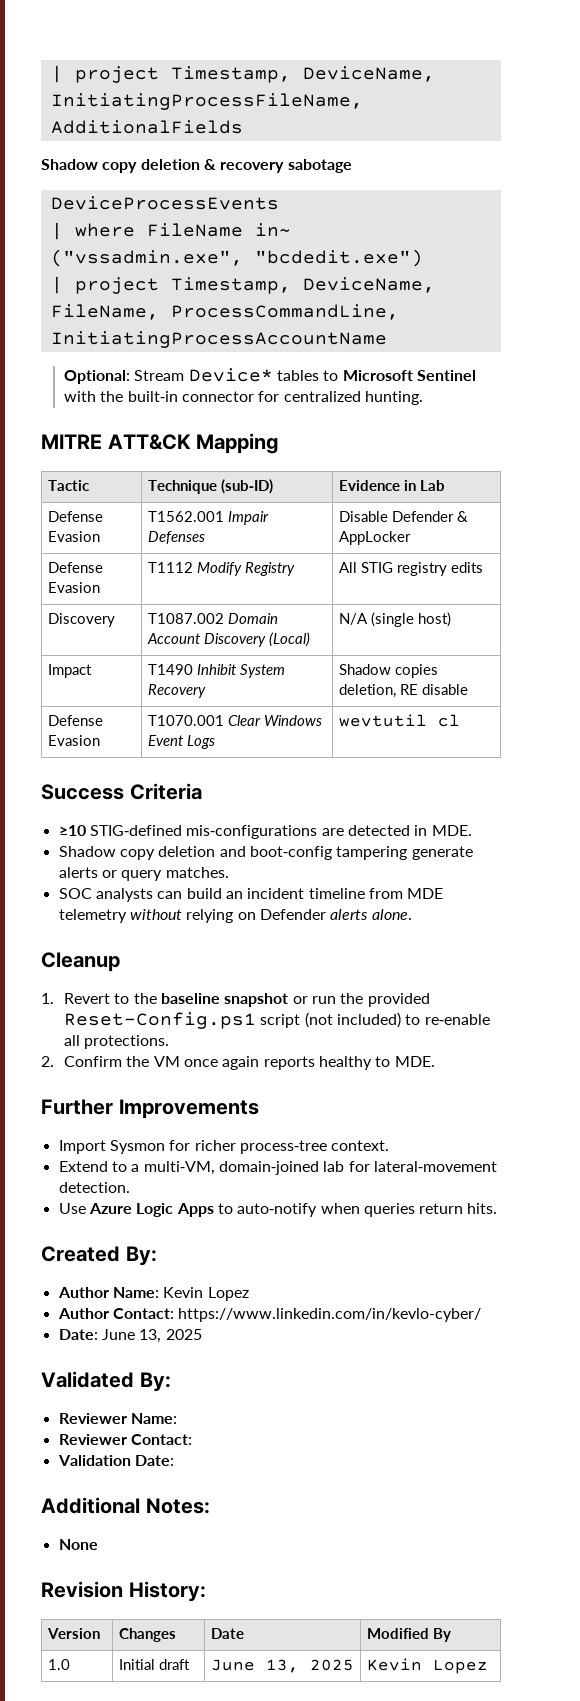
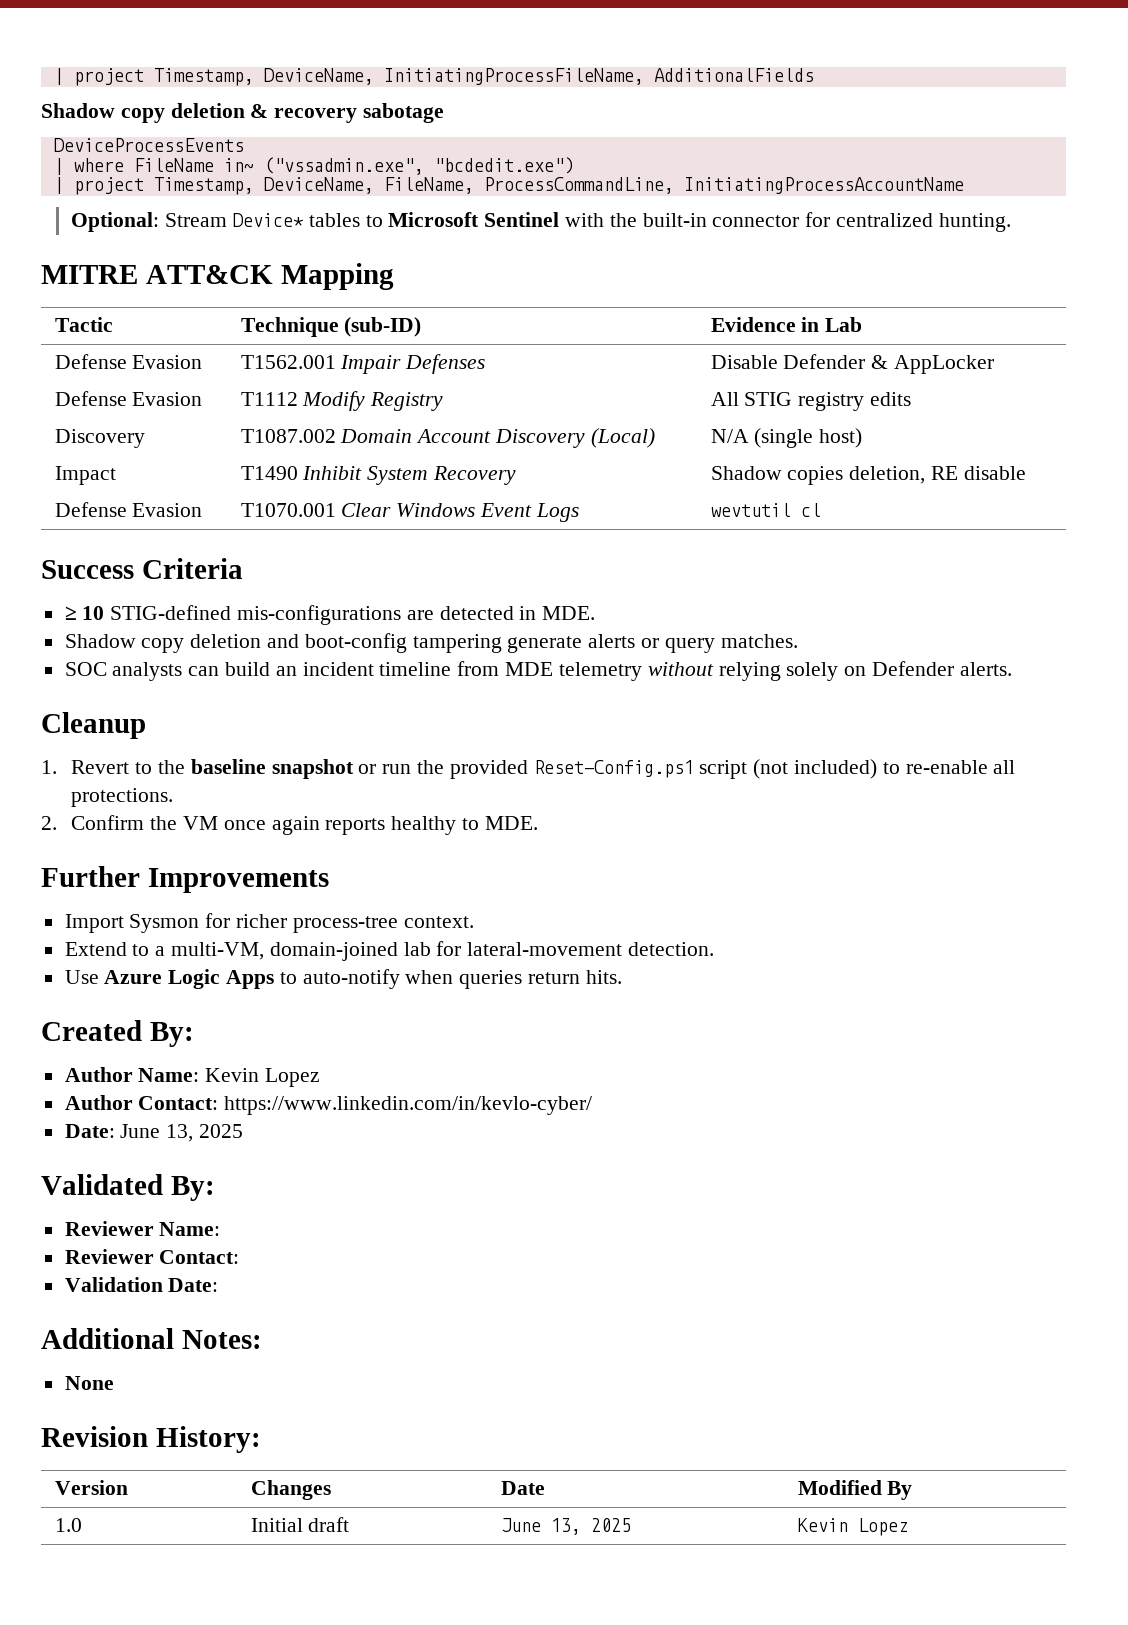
[58,825,86,836] ≥10 -> [64,606,105,620] ≥ 10
(234, 916) none -> [786,662,839,681] solely
[330,909,412,920] alerts alone. -> [959,662,1012,676] alerts.

